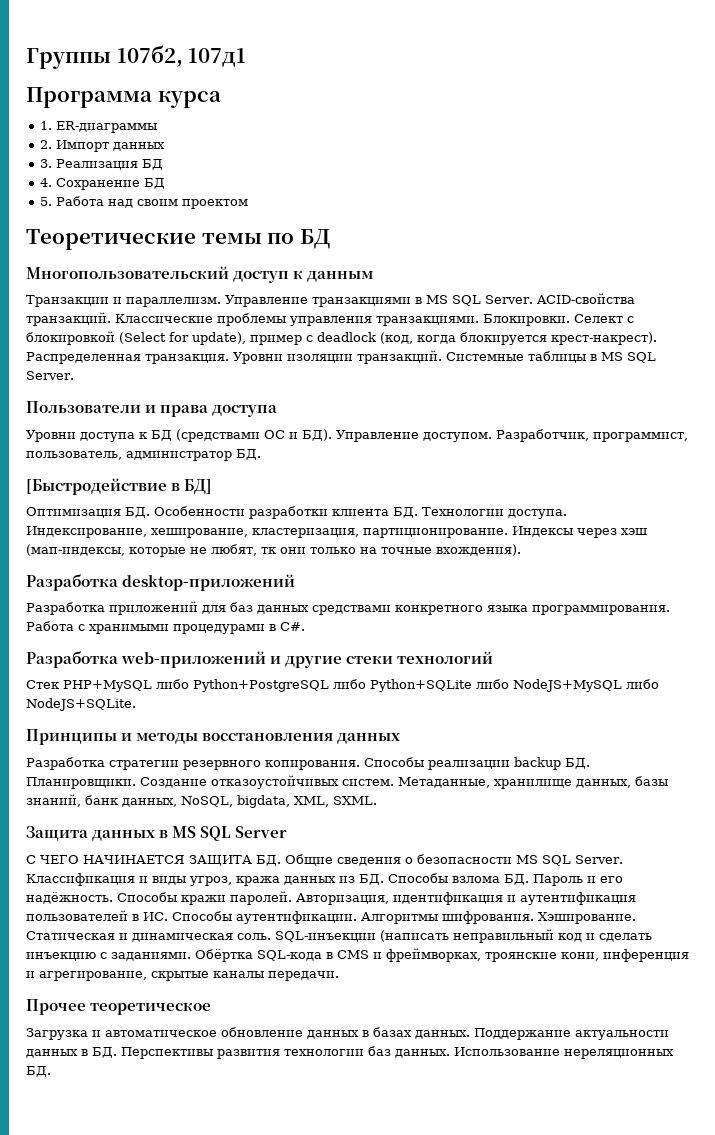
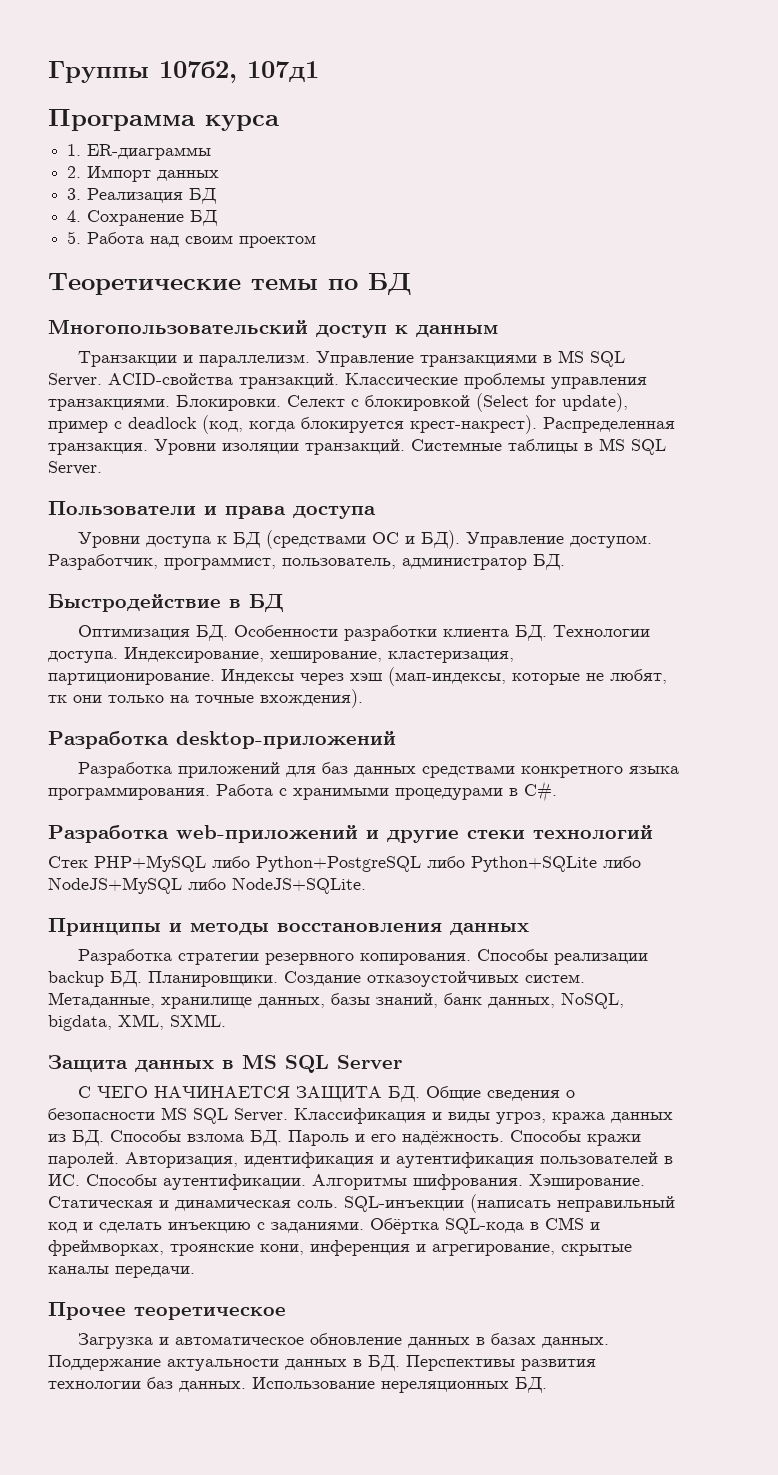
[26,478,213,495] [Быстродействие в БД] -> [48,594,284,612] Быстродействие в БД

